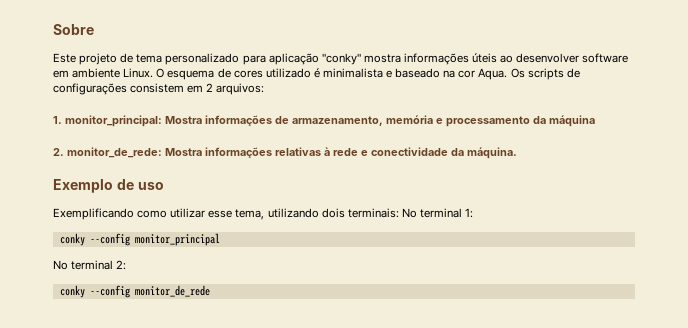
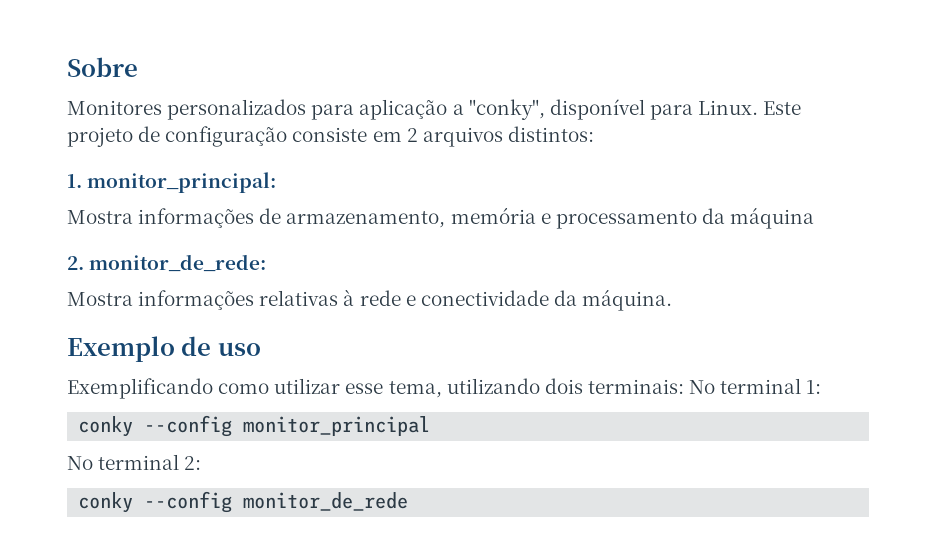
[53,53,629,65] [53,68,580,80] [53,83,265,95] Este projeto de tema personalizado para aplicação "conky" mostra informações úteis ao desenvolver software em ambiente Linux. O esquema de cores utilizado é minimalista e baseado na cor Aqua. Os scripts de configurações consistem em 2 arquivos: -> [67,99,802,120] [67,126,594,147] Monitores personalizados para aplicação a "conky", disponível para Linux. Este projeto de configuração consiste em 2 arquivos distintos:
(162, 121) none -> (277, 182) //
(162, 152) none -> (267, 263) //

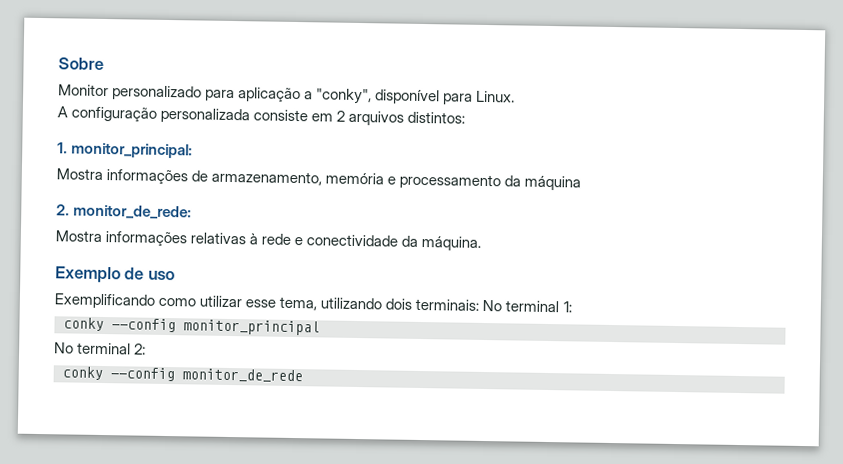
[67,99,307,120] Monitores personalizados -> [58,84,203,101] Monitor personalizado
[763,101,802,115] [67,126,288,147] Este projeto de configuração -> [57,106,251,124] // A configuração personalizada

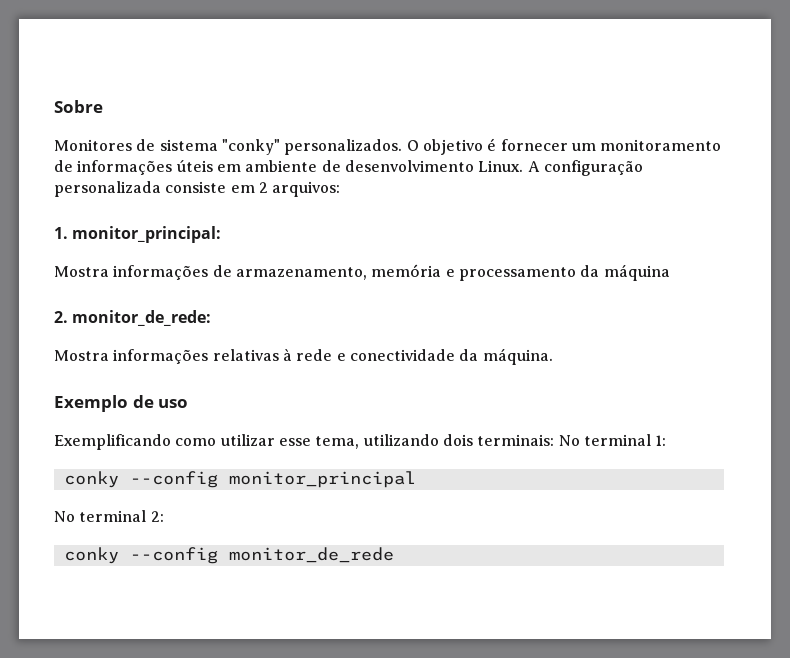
[58,84,474,105] Monitor personalizado para aplicação a "conky", disponível para -> [54,138,722,155] [54,160,474,175] Monitores de sistema "conky" personalizados. O objetivo é fornecer um monitoramento de informações úteis em ambiente de desenvolvimento
(516, 96) // -> (524, 166) none
[348,110,466,126] arquivos distintos: -> [272,181,341,197] arquivos:

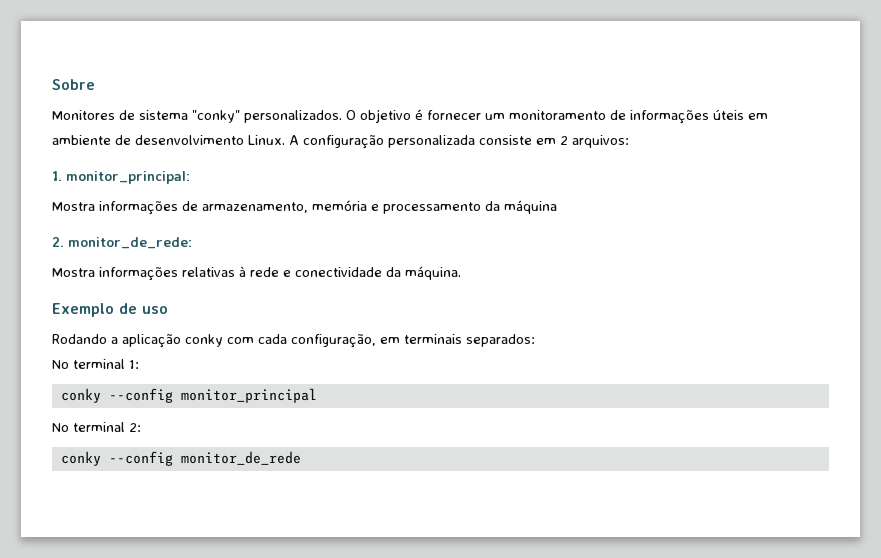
[54,434,555,450] Exemplificando como utilizar esse tema, utilizando dois terminais: -> [52,334,535,348] Rodando a aplicação conky com cada configuração, em terminais separados: //

